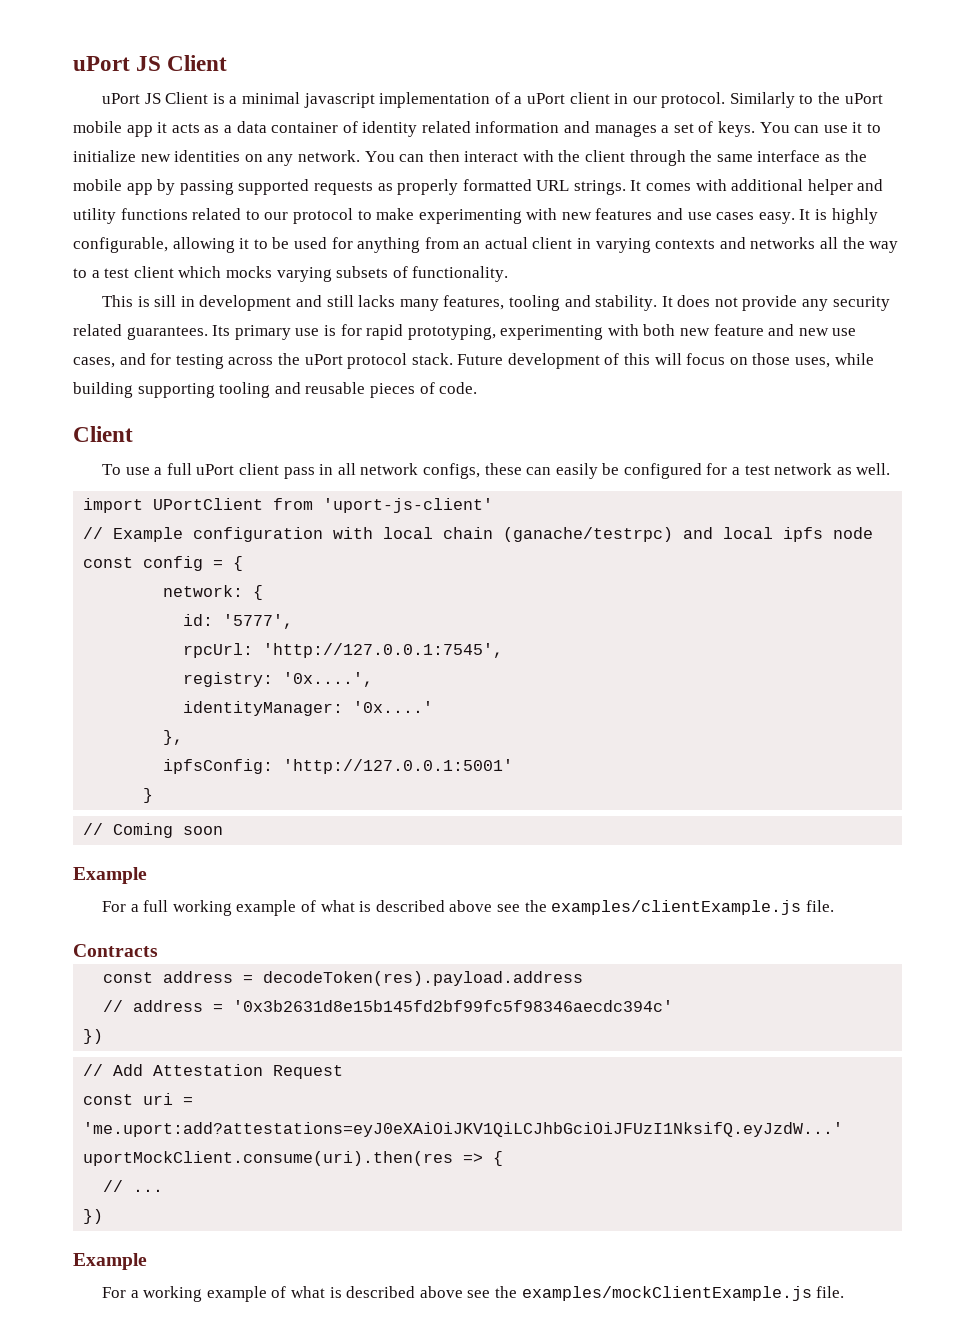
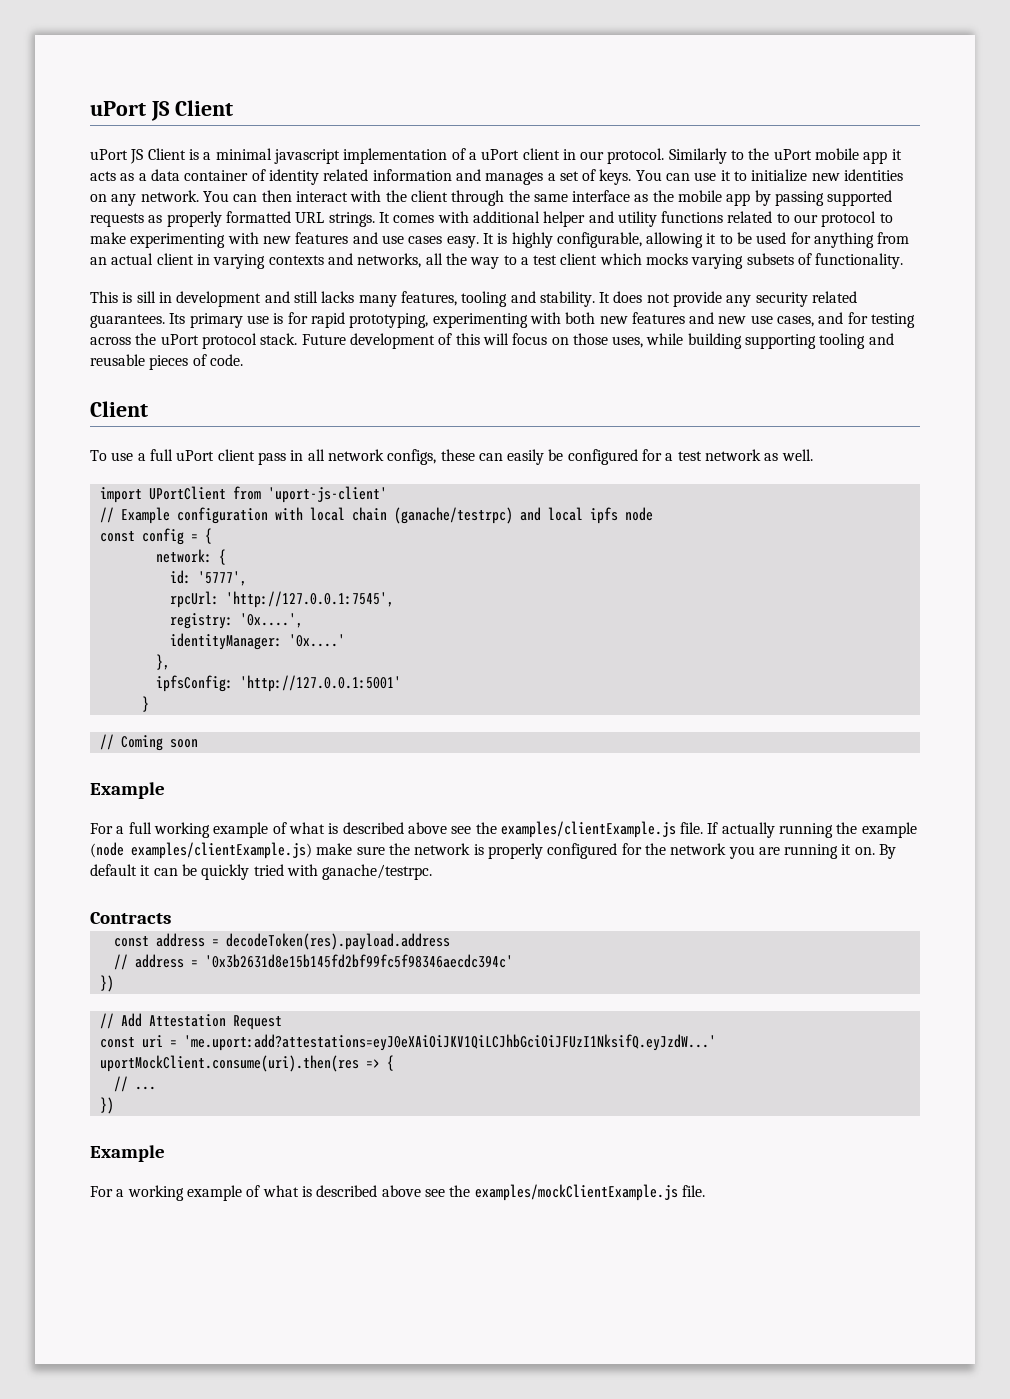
[750,237,816,249] networks -> [357,253,422,268] networks,
[713,324,764,336] feature -> [631,312,685,324] features
(834, 906) none -> [707,822,917,838] [90,842,897,859] [90,864,433,880] If actually running the example (node examples/clientExample.js) make sure the network is properly configured for the network you are running it on. By default it can be quickly tried with ganache/testrpc.

